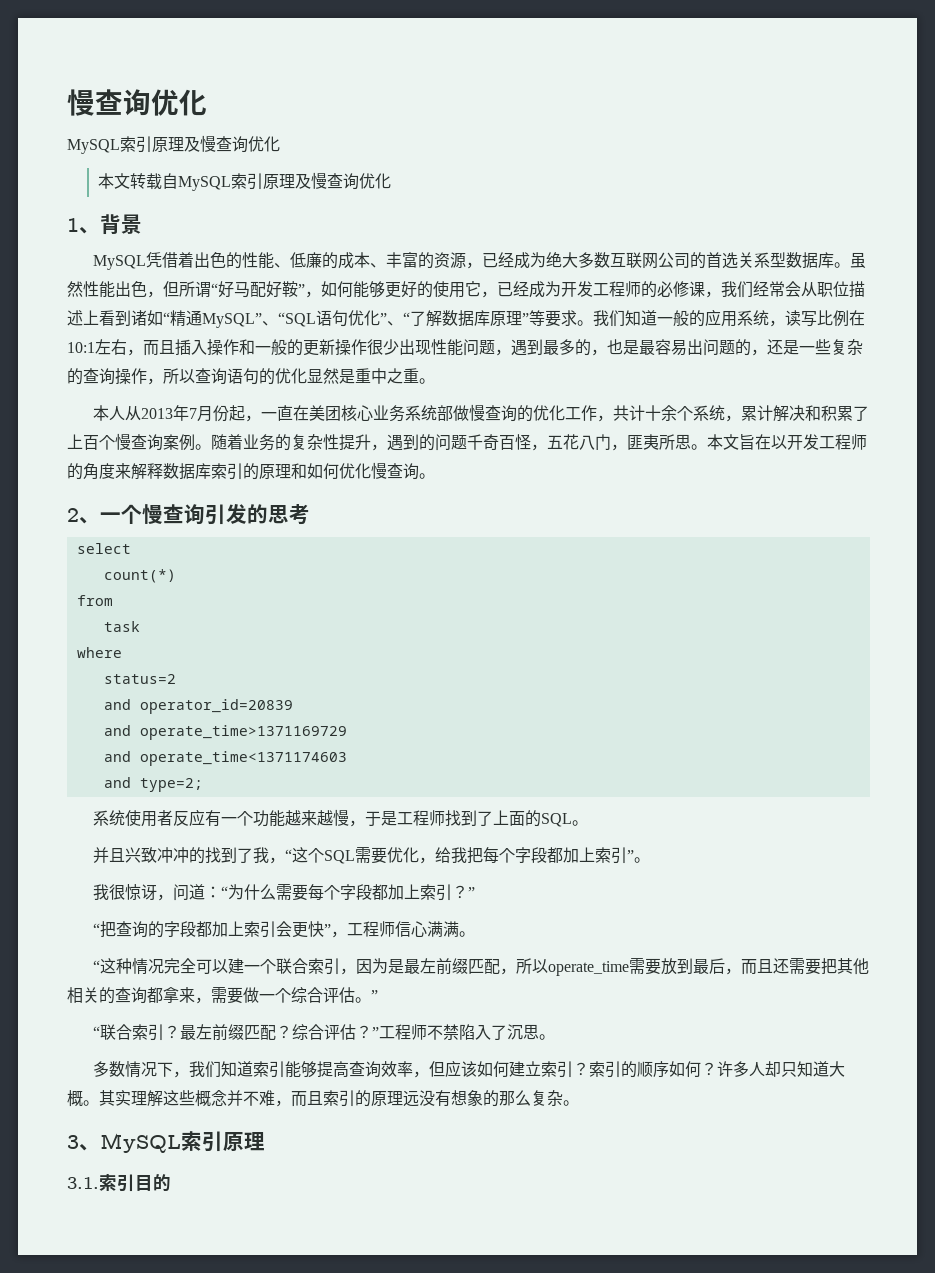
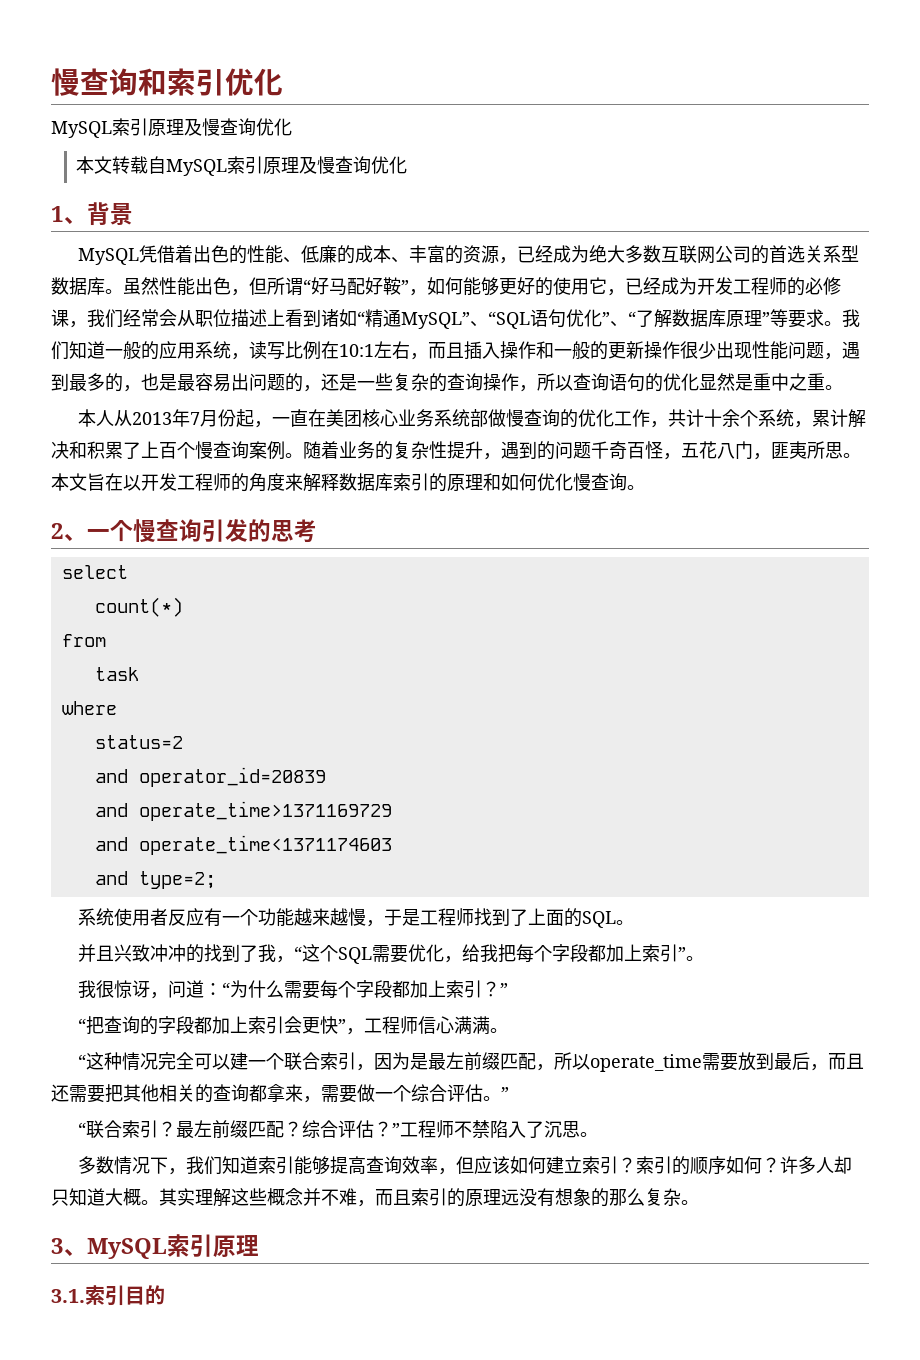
[67,89,151,116] 慢查询 -> [51,68,225,96] 慢查询和索引

